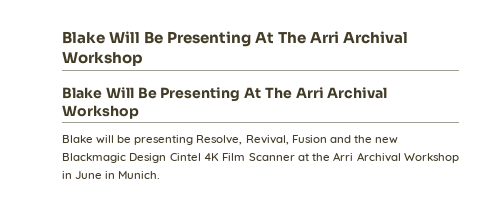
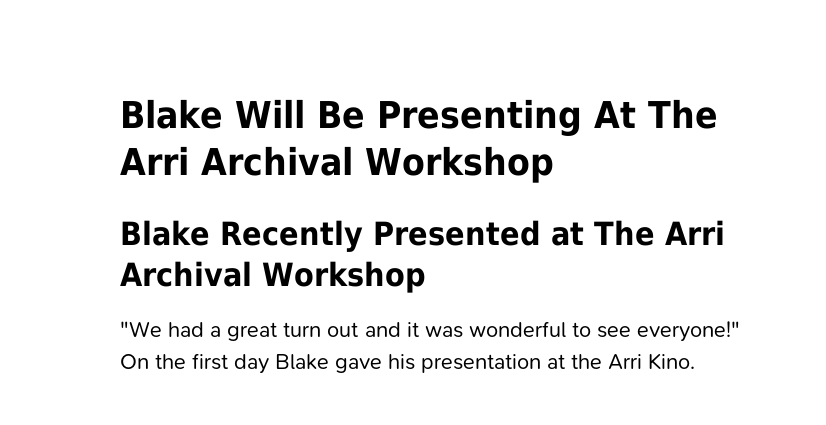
[105,87,388,102] [62,105,139,119] [62,135,398,145] [62,152,460,163] [62,171,161,179] Will Be Presenting At The Arri Archival Workshop // Blake will be presenting Resolve, Revival, Fusion and the new Blackmagic Design Cintel 4K Film Scanner at the Arri Archival Workshop in June in Munich. -> [219,220,725,252] [120,261,426,293] [120,321,740,342] [120,353,695,374] Recently Presented at The Arri Archival Workshop // "We had a great turn out and it was wonderful to see everyone!" On the first day Blake gave his presentation at the Arri Kino.

